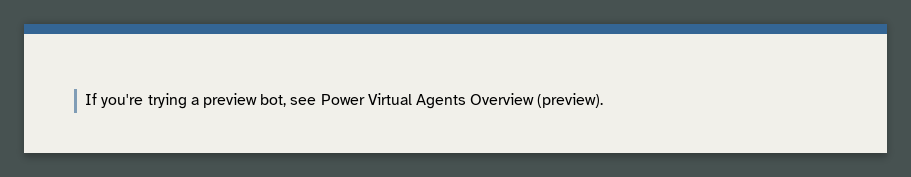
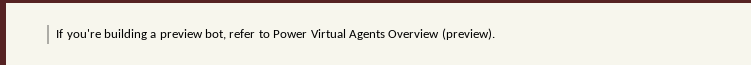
[147,93,187,109] trying -> [103,29,147,40] building
[290,97,317,105] see -> [229,29,270,38] refer to

